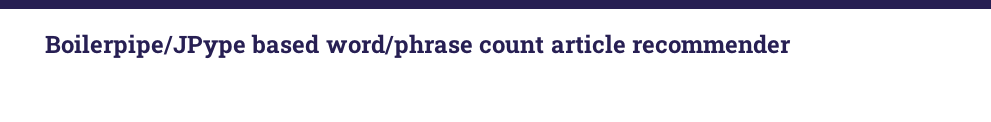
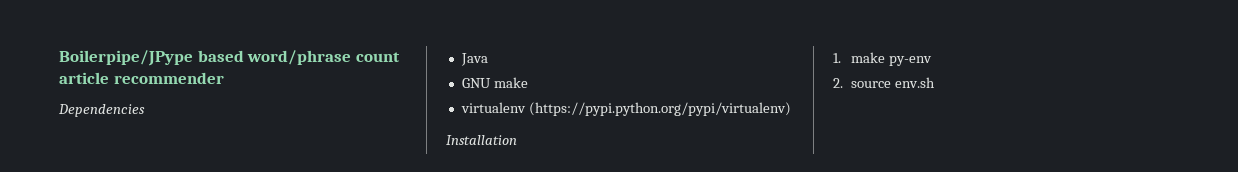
(792, 44) none -> [58,104,145,117] [460,53,488,66] [461,77,528,88] [460,102,791,116] [446,135,517,145] [833,52,933,66] [833,77,936,88] // Dependencies // Java // GNU make // virtualenv (https://pypi.python.org/pypi/virtualenv) // Installation // 1. make py-env // 2. source env.sh

